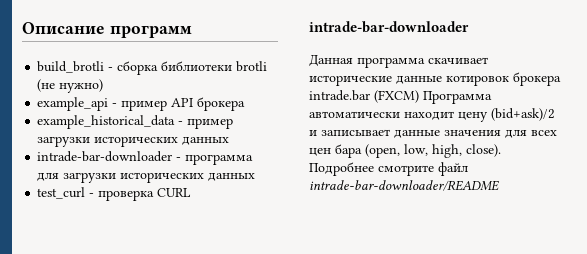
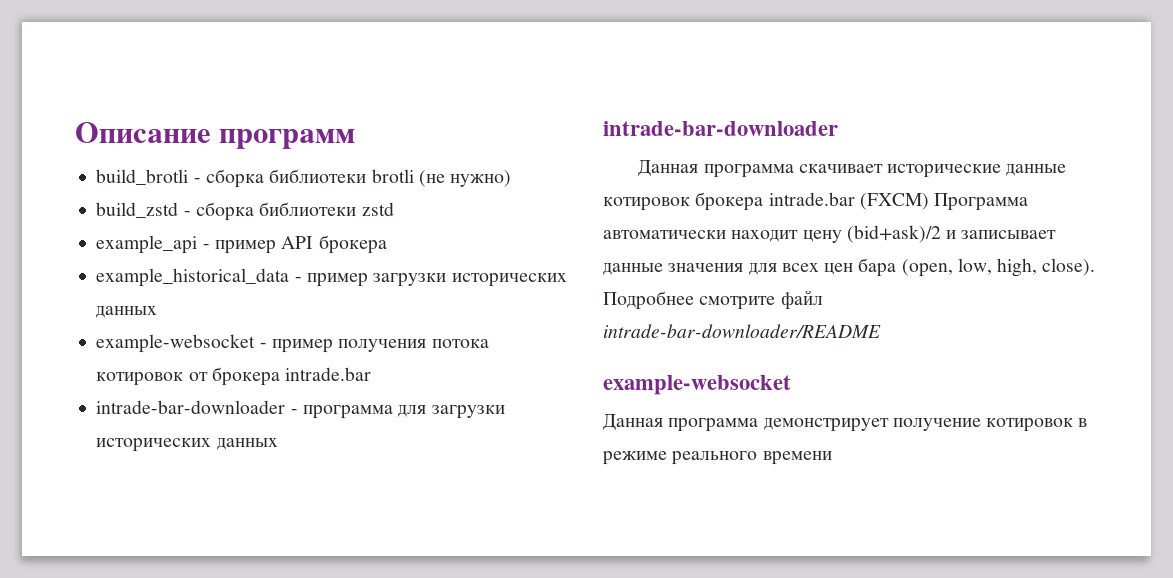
(104, 86) none -> [96,202,394,221] // build_zstd - сборка библиотеки zstd
(230, 141) none -> [96,334,489,353] [96,367,372,386] // example-websocket - пример получения потока котировок от брокера intrade.bar
[37,187,192,201] // test_curl - проверка CURL -> (278, 444) none
(499, 185) none -> [603,375,791,395] [603,414,1088,432] [602,451,832,465] // example-websocket // Данная программа демонстрирует получение котировок в режиме реального времени

